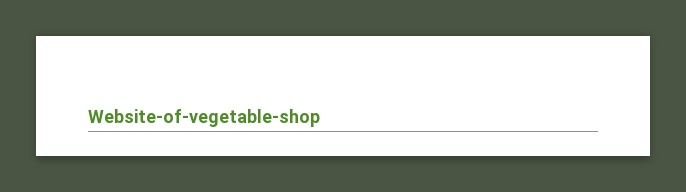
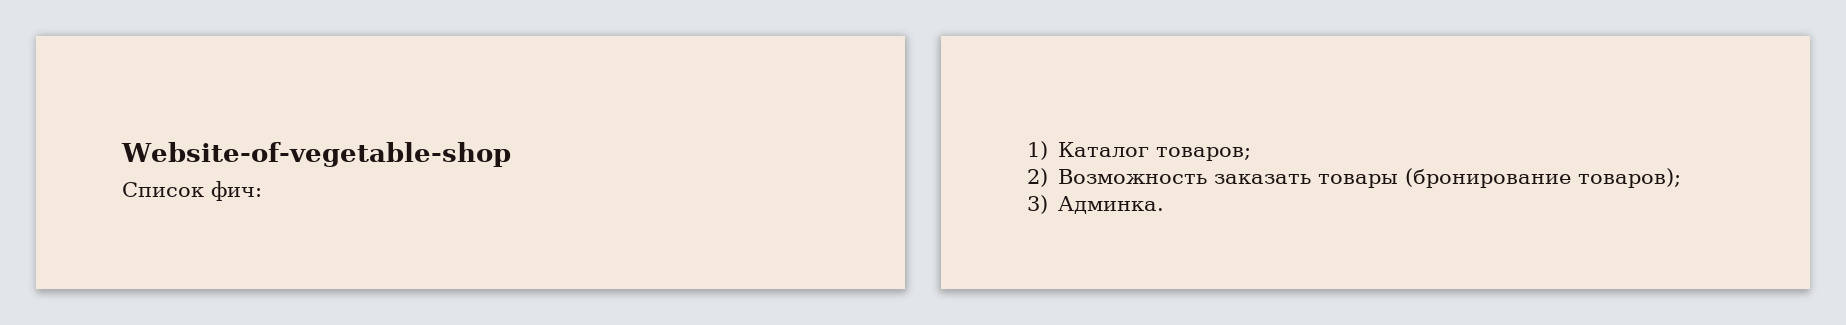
(320, 118) none -> [122,181,262,201] [1027,141,1252,161] [1027,168,1682,188] [1027,195,1165,214] // Список фич: // 1) Каталог товаров; // 2) Возможность заказать товары (бронирование товаров); // 3) Админка.

